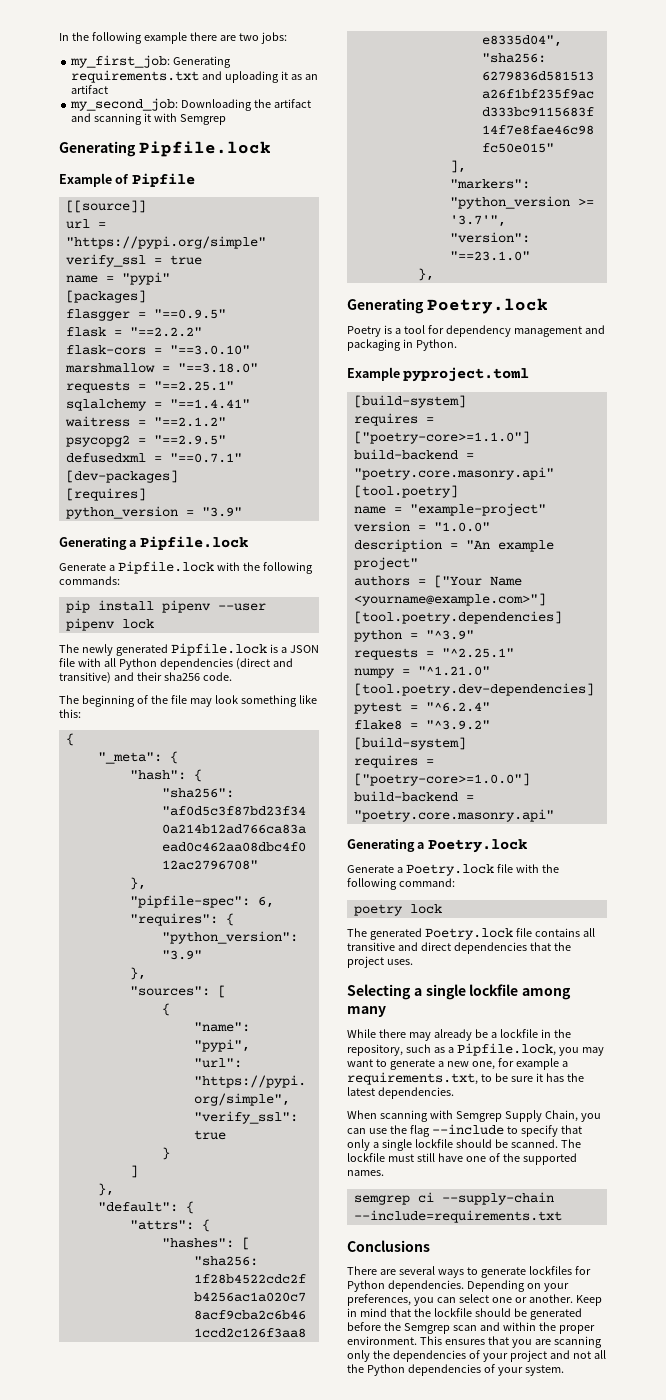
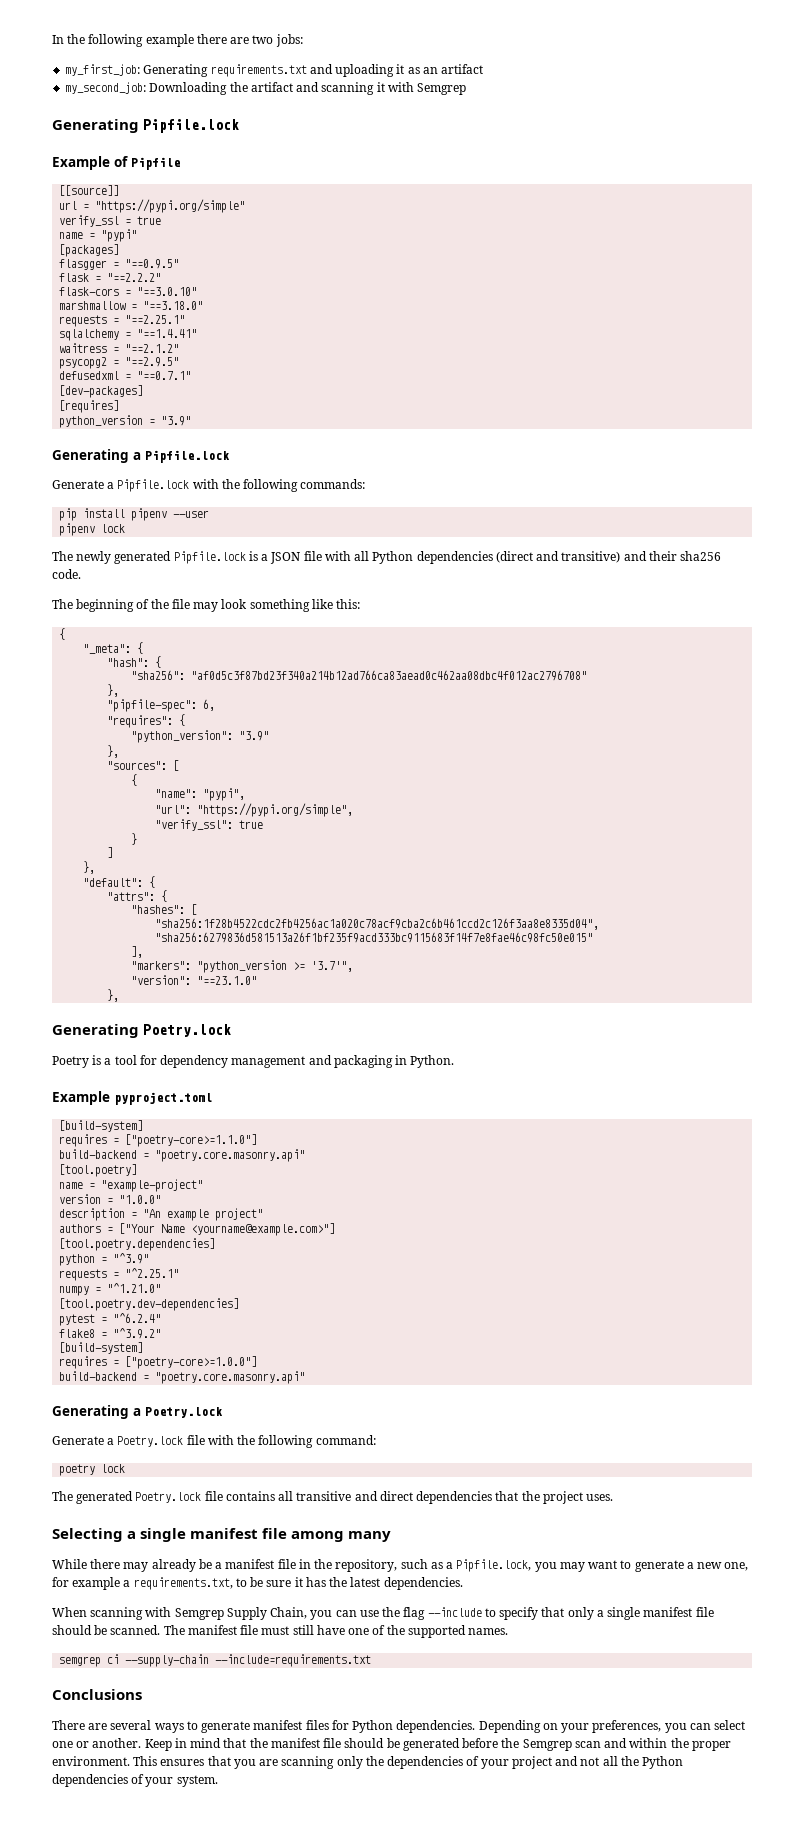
[469,984,519,996] lockfile -> [190,1528,288,1539] manifest file
[499,1029,538,1038] lockfile -> [225,1559,296,1569] manifest file
[414,1139,453,1148] lockfile -> [643,1607,714,1617] manifest file
[347,1153,385,1162] lockfile -> [187,1625,259,1635] manifest file
[528,1266,572,1275] lockfiles -> [253,1720,329,1730] manifest files
[433,1308,472,1317] lockfile -> [270,1738,342,1748] manifest file

